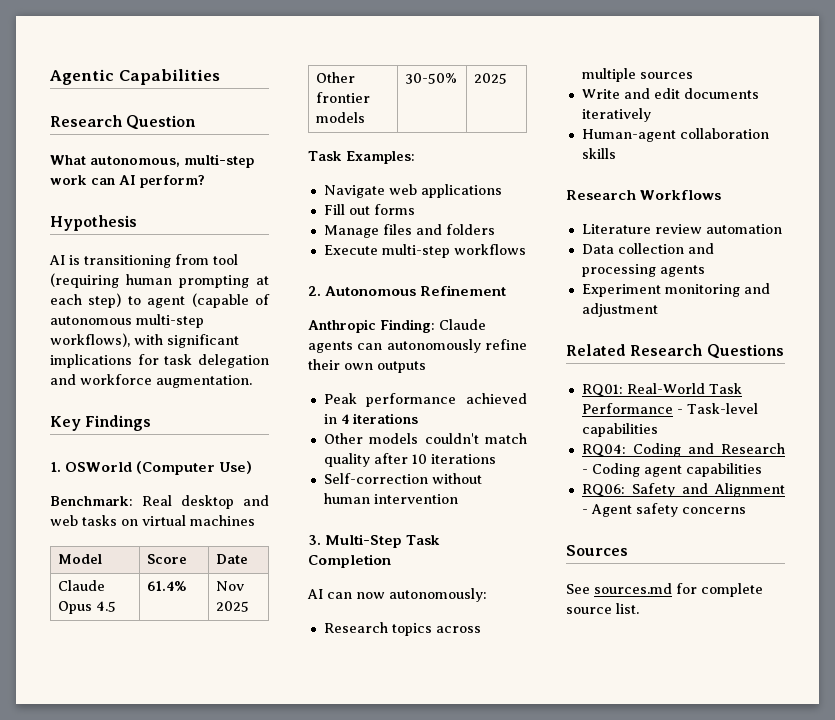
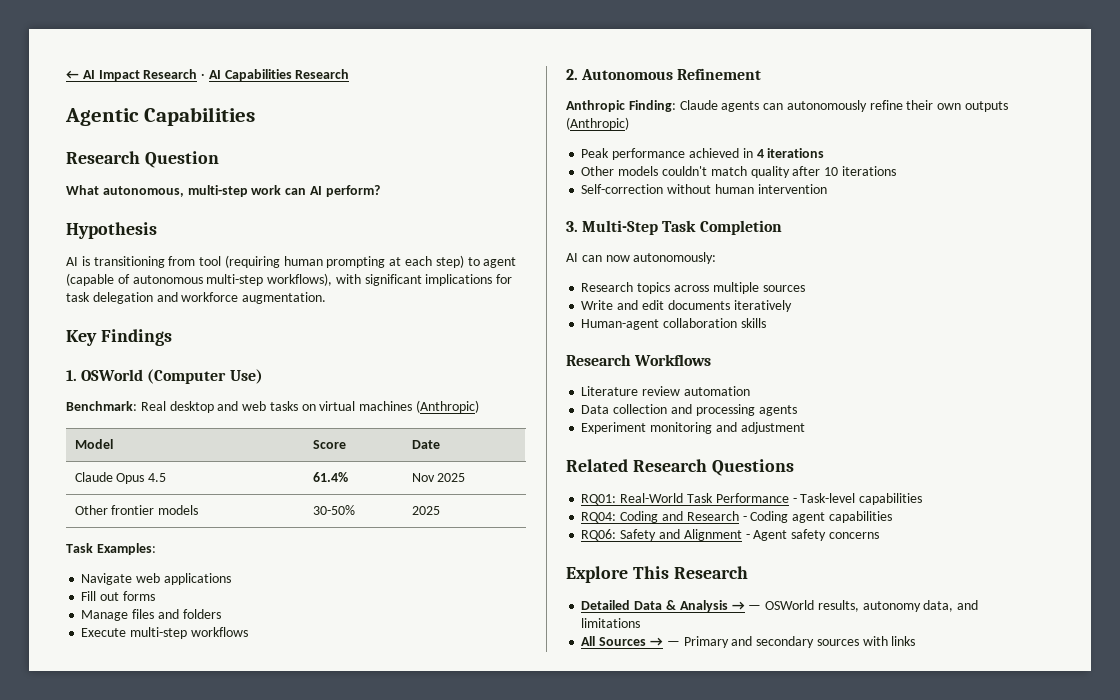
(49, 77) none -> [66,69,350,81] ← AI Impact Research · AI Capabilities Research //
(255, 520) none -> [416,400,480,413] (Anthropic)
(426, 367) none -> [566,117,629,130] (Anthropic)
[566,545,628,556] [566,583,763,597] [566,603,639,614] Sources // See sources.md for complete source list. -> [566,566,748,583] [581,600,979,612] [581,618,641,628] [581,636,916,648] Explore This Research // Detailed Data & Analysis → — OSWorld results, autonomy data, and limitations // All Sources → — Primary and secondary sources with links

